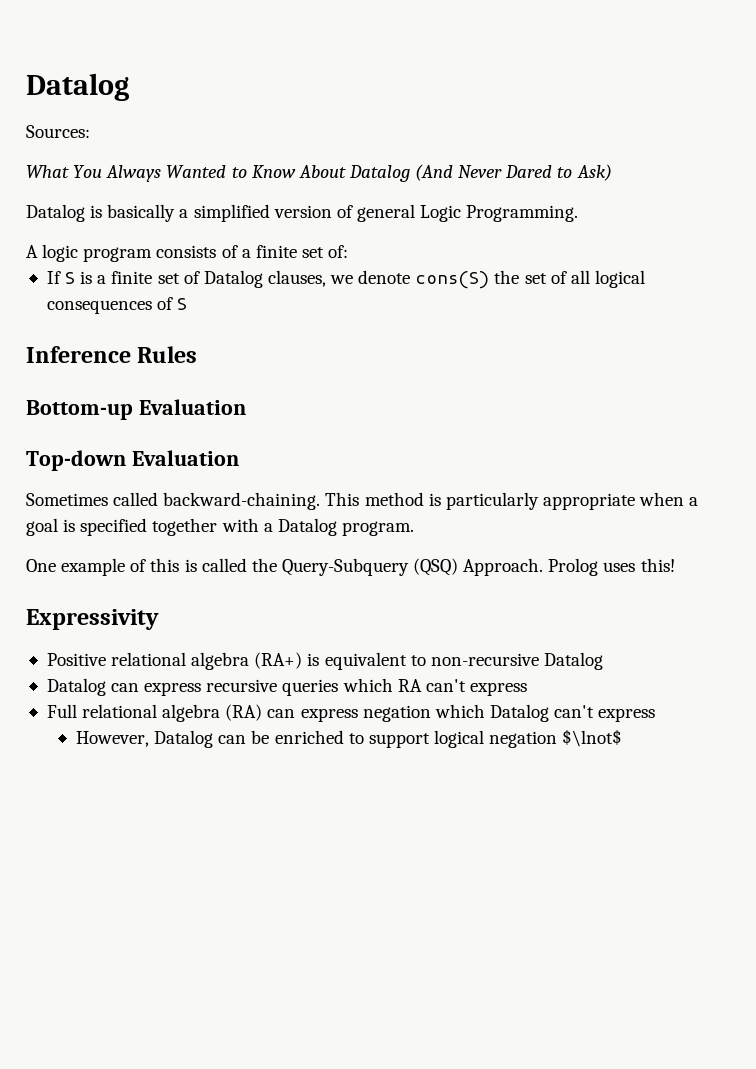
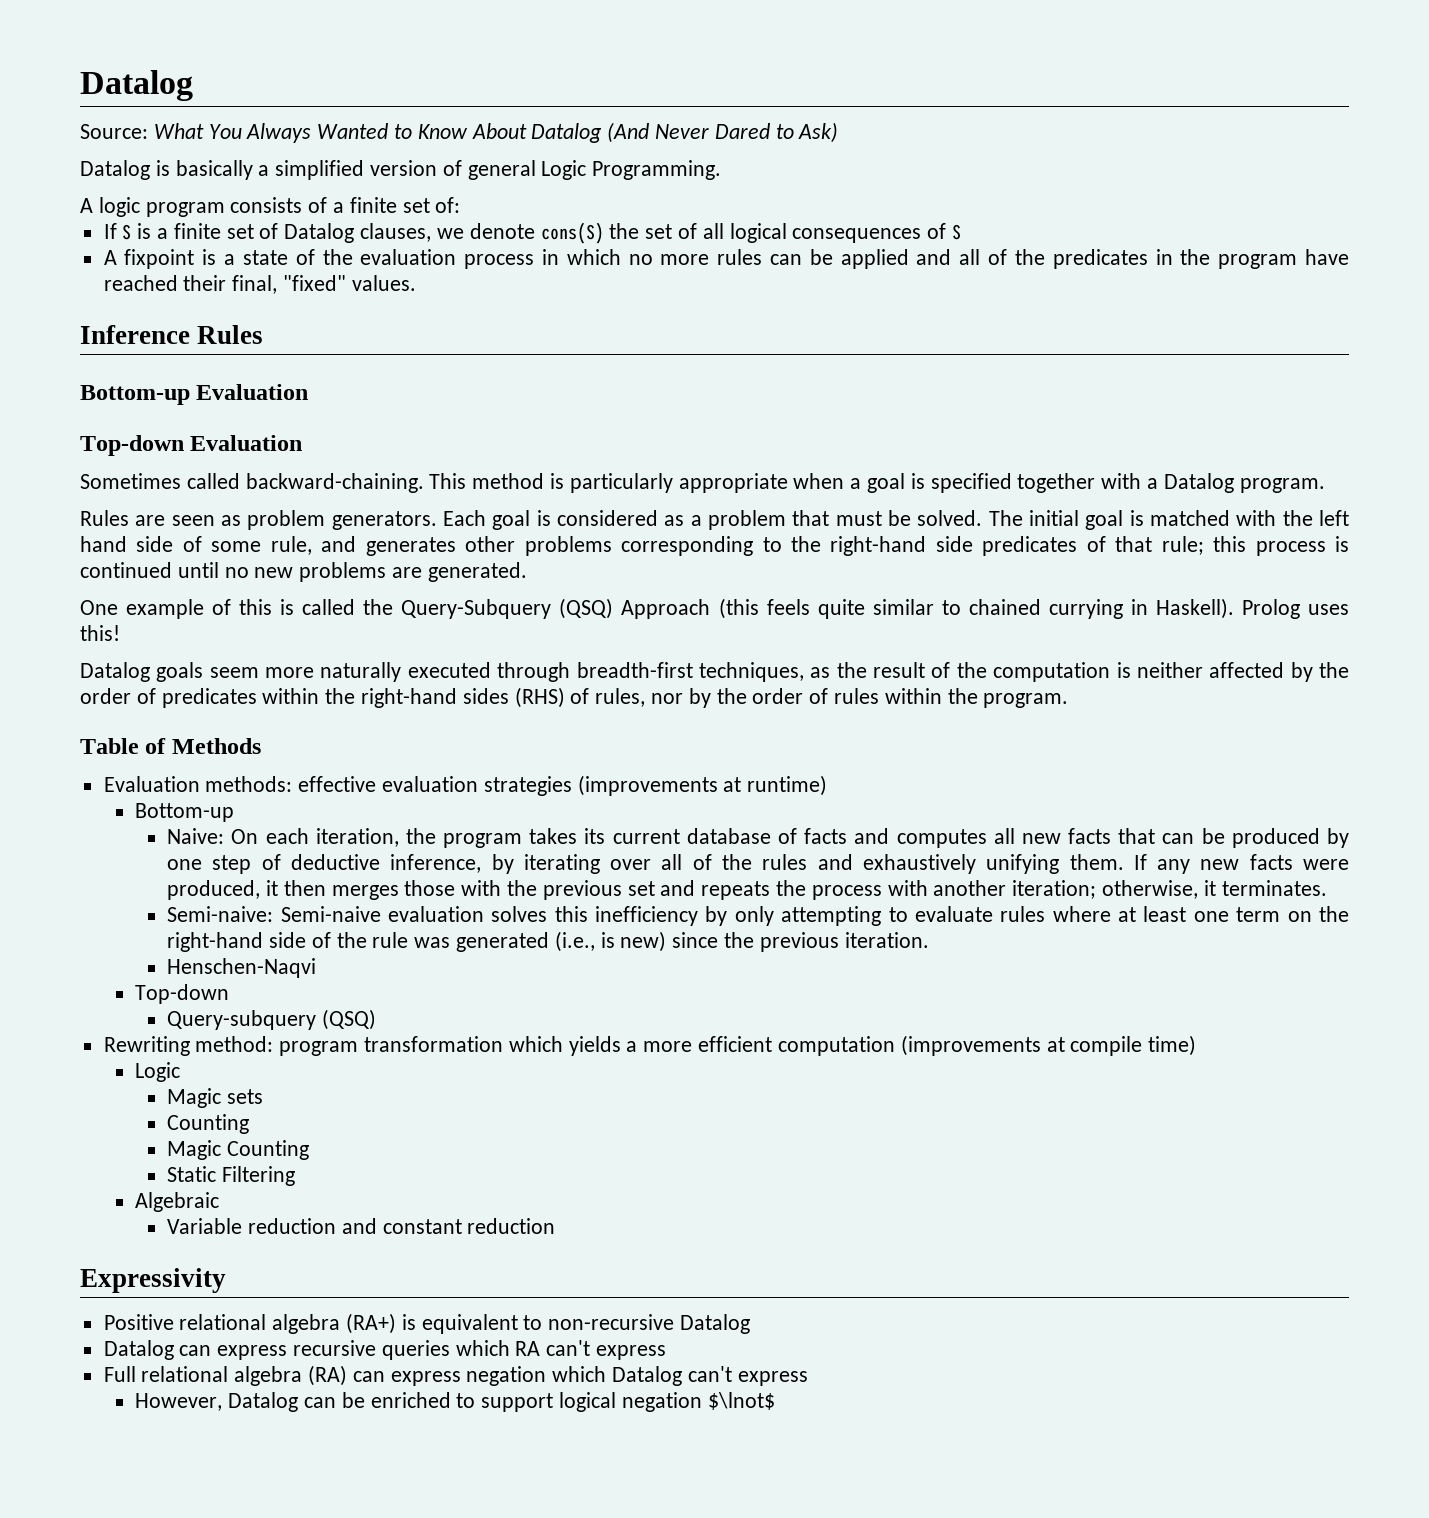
[26,73,129,101] [26,125,90,138] Datalog // Sources: // -> [80,70,193,101] [80,124,148,139] Datalog // Source:
(188, 304) none -> [103,249,1349,269] [103,275,416,294] // A fixpoint is a state of the evaluation process in which no more rules can be applied and all of the predicates in the program have reached their final, "fixed" values.
(414, 528) none -> [80,510,1349,530] [80,536,1350,556] [80,562,527,582] // Rules are seen as problem generators. Each goal is considered as a problem that must be solved. The initial goal is matched with the left hand side of some rule, and generates other problems corresponding to the right-hand side predicates of that rule; this process is continued until no new problems are generated.
[463,558,675,576] Approach. Prolog uses this! -> [621,598,1349,619] [80,625,120,641] [80,662,1350,682] [80,687,1069,708] [80,738,261,754] [103,775,828,796] [135,803,235,822] [167,828,1350,848] [167,854,1349,874] [167,880,1327,900] [167,906,1350,926] [167,931,929,952] [167,958,317,978] [135,984,230,1004] [167,1009,376,1030] [103,1035,1197,1056] [135,1062,181,1082] [167,1088,263,1108] [167,1114,250,1134] [167,1140,309,1160] [167,1166,295,1186] [135,1192,220,1212] [167,1218,556,1234] Approach (this feels quite similar to chained currying in Haskell). Prolog uses this! // Datalog goals seem more naturally executed through breadth-first techniques, as the result of the computation is neither affected by the order of predicates within the right-hand sides (RHS) of rules, nor by the order of rules within the program. // Table of Methods // Evaluation methods: effective evaluation strategies (improvements at runtime) // Bottom-up // Naive: On each iteration, the program takes its current database of facts and computes all new facts that can be produced by one step of deductive inference, by iterating over all of the rules and exhaustively unifying them. If any new facts were produced, it then merges those with the previous set and repeats the process with another iteration; otherwise, it terminates. // Semi-naive: Semi-naive evaluation solves this inefficiency by only attempting to evaluate rules where at least one term on the right-hand side of the rule was generated (i.e., is new) since the previous iteration. // Henschen-Naqvi // Top-down // Query-subquery (QSQ) // Rewriting method: program transformation which yields a more efficient computation (improvements at compile time) // Logic // Magic sets // Counting // Magic Counting // Static Filtering // Algebraic // Variable reduction and constant reduction

